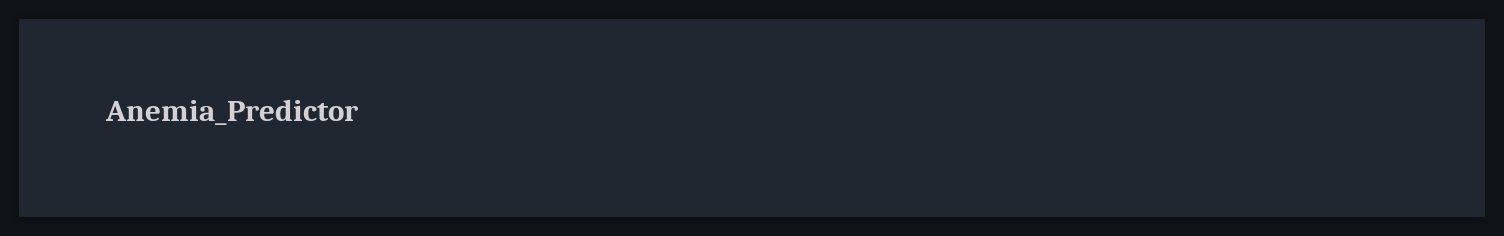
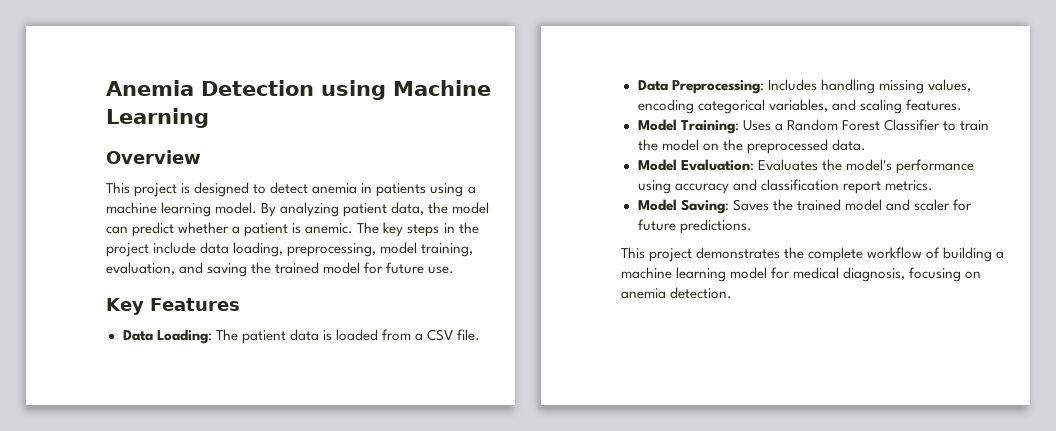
[105,99,359,125] Anemia_Predictor -> [106,80,491,100] [106,108,209,128] [106,150,201,164] [106,182,476,197] [106,202,490,217] [106,222,479,237] [106,242,474,257] [106,262,455,277] [106,298,240,315] [122,329,481,344] [637,79,971,94] [637,99,962,114] [637,119,989,134] [637,139,866,154] [637,159,974,174] [637,179,933,194] [637,199,972,214] [637,219,752,234] [621,247,1005,262] [621,267,982,282] [621,287,733,299] Anemia Detection using Machine Learning // Overview // This project is designed to detect anemia in patients using a machine learning model. By analyzing patient data, the model can predict whether a patient is anemic. The key steps in the project include data loading, preprocessing, model training, evaluation, and saving the trained model for future use. // Key Features // Data Loading: The patient data is loaded from a CSV file. // Data Preprocessing: Includes handling missing values, encoding categorical variables, and scaling features. // Model Training: Uses a Random Forest Classifier to train the model on the preprocessed data. // Model Evaluation: Evaluates the model's performance using accuracy and classification report metrics. // Model Saving: Saves the trained model and scaler for future predictions. // This project demonstrates the complete workflow of building a machine learning model for medical diagnosis, focusing on anemia detection.

